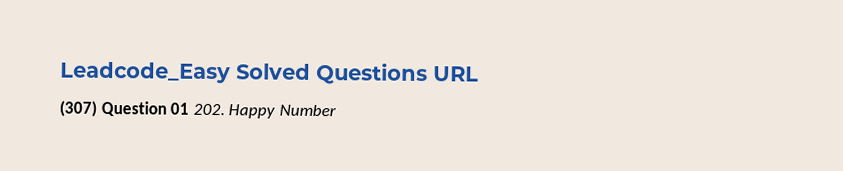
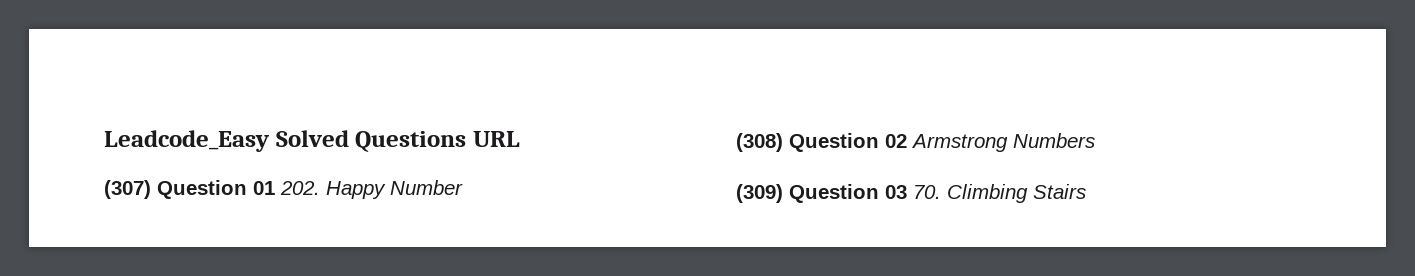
(336, 110) none -> [736,133,1095,152] [736,184,1086,203] // (308) Question 02 Armstrong Numbers // (309) Question 03 70. Climbing Stairs

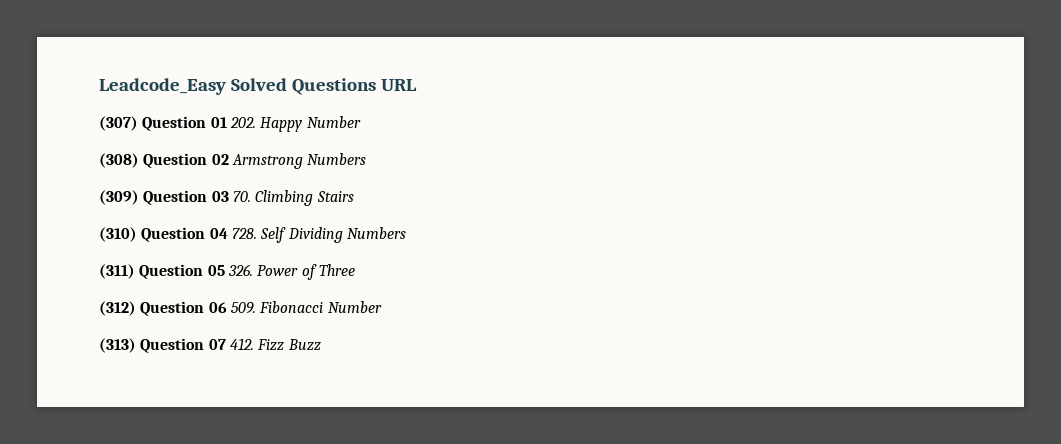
(1086, 191) none -> [99,227,406,243] [99,264,355,280] [99,301,382,316] [99,338,321,353] // (310) Question 04 728. Self Dividing Numbers // (311) Question 05 326. Power of Three // (312) Question 06 509. Fibonacci Number // (313) Question 07 412. Fizz Buzz

